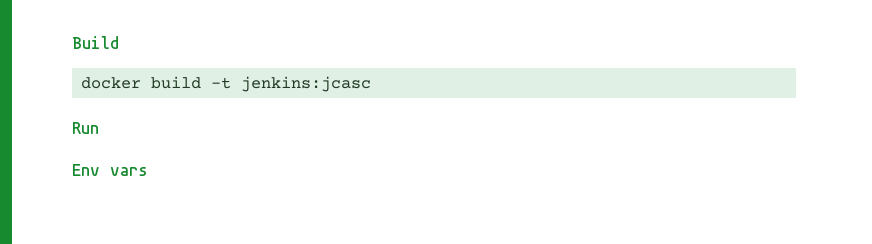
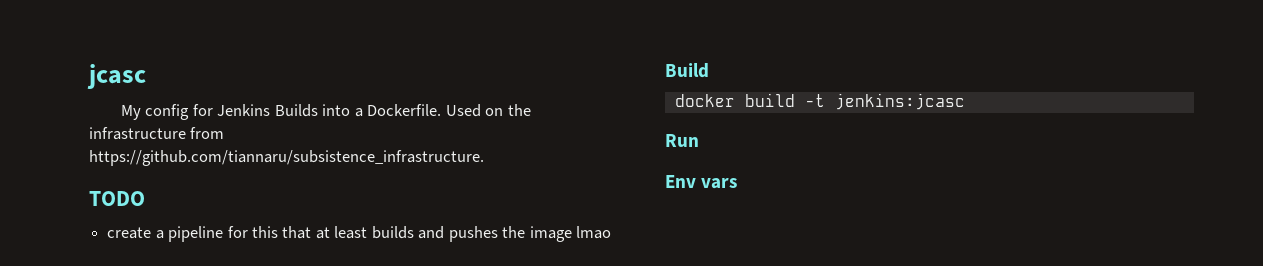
(72, 42) none -> [87,64,146,89] [121,104,531,120] [89,127,225,140] [89,150,484,166] [89,191,145,206] [107,226,612,242] jcasc // My config for Jenkins Builds into a Dockerfile. Used on the infrastructure from https://github.com/tiannaru/subsistence_infrastructure. // TODO // create a pipeline for this that at least builds and pushes the image lmao //

